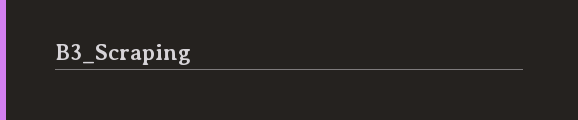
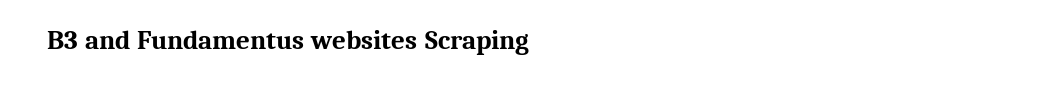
[55,44,191,65] B3_Scraping -> [47,30,529,55] B3 and Fundamentus websites Scraping

